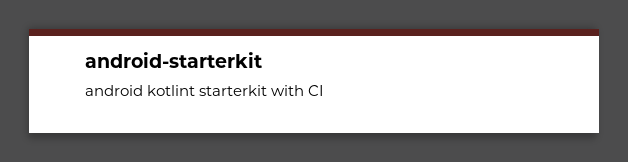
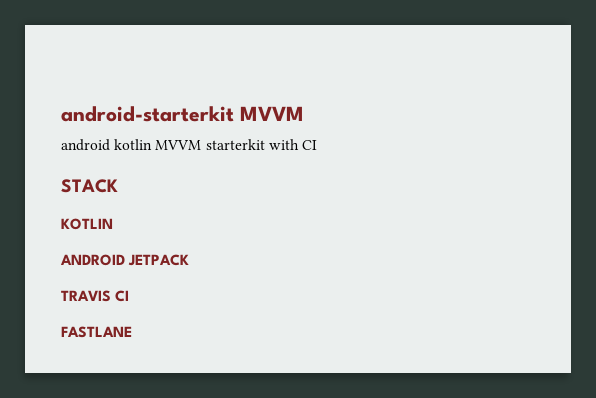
(262, 60) none -> [240,106,304,121] MVVM
[147,85,196,96] kotlint -> [114,139,202,150] kotlin MVVM
(325, 90) none -> [61,179,118,193] [61,218,113,230] [60,254,190,266] [61,290,130,302] [61,326,132,338] // STACK // KOTLIN // ANDROID JETPACK // TRAVIS CI // FASTLANE

